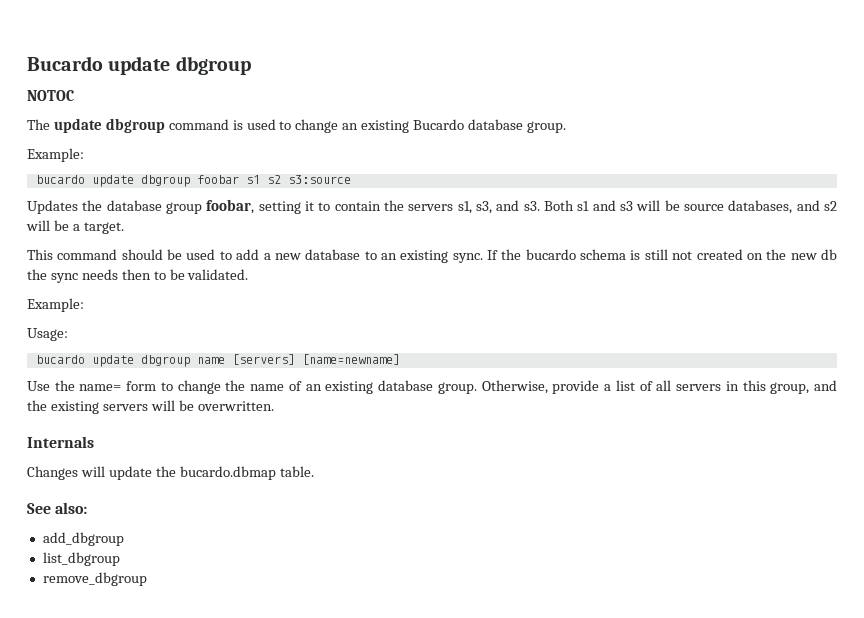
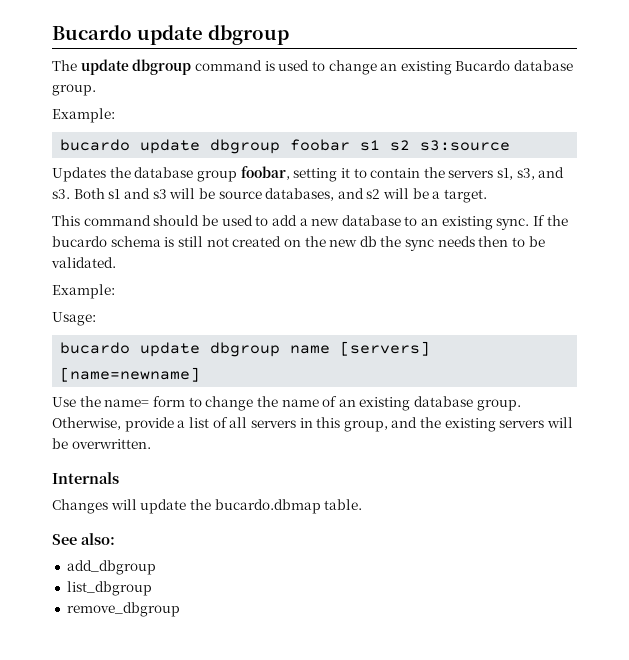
[27,90,74,101] // NOTOC -> (289, 35) none

